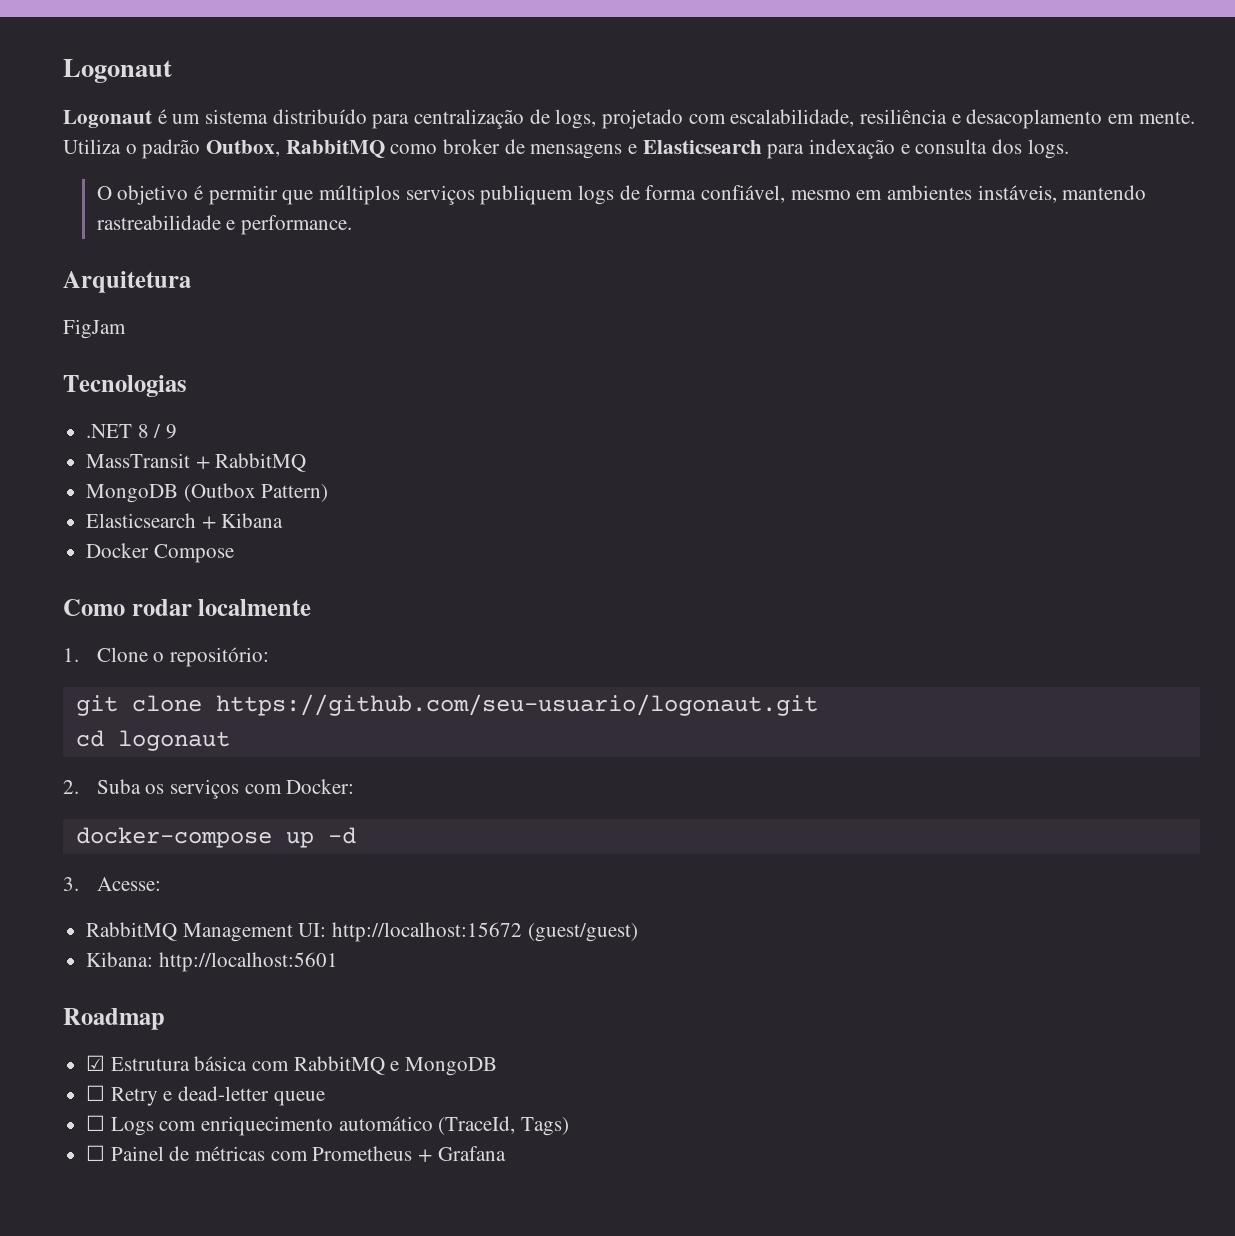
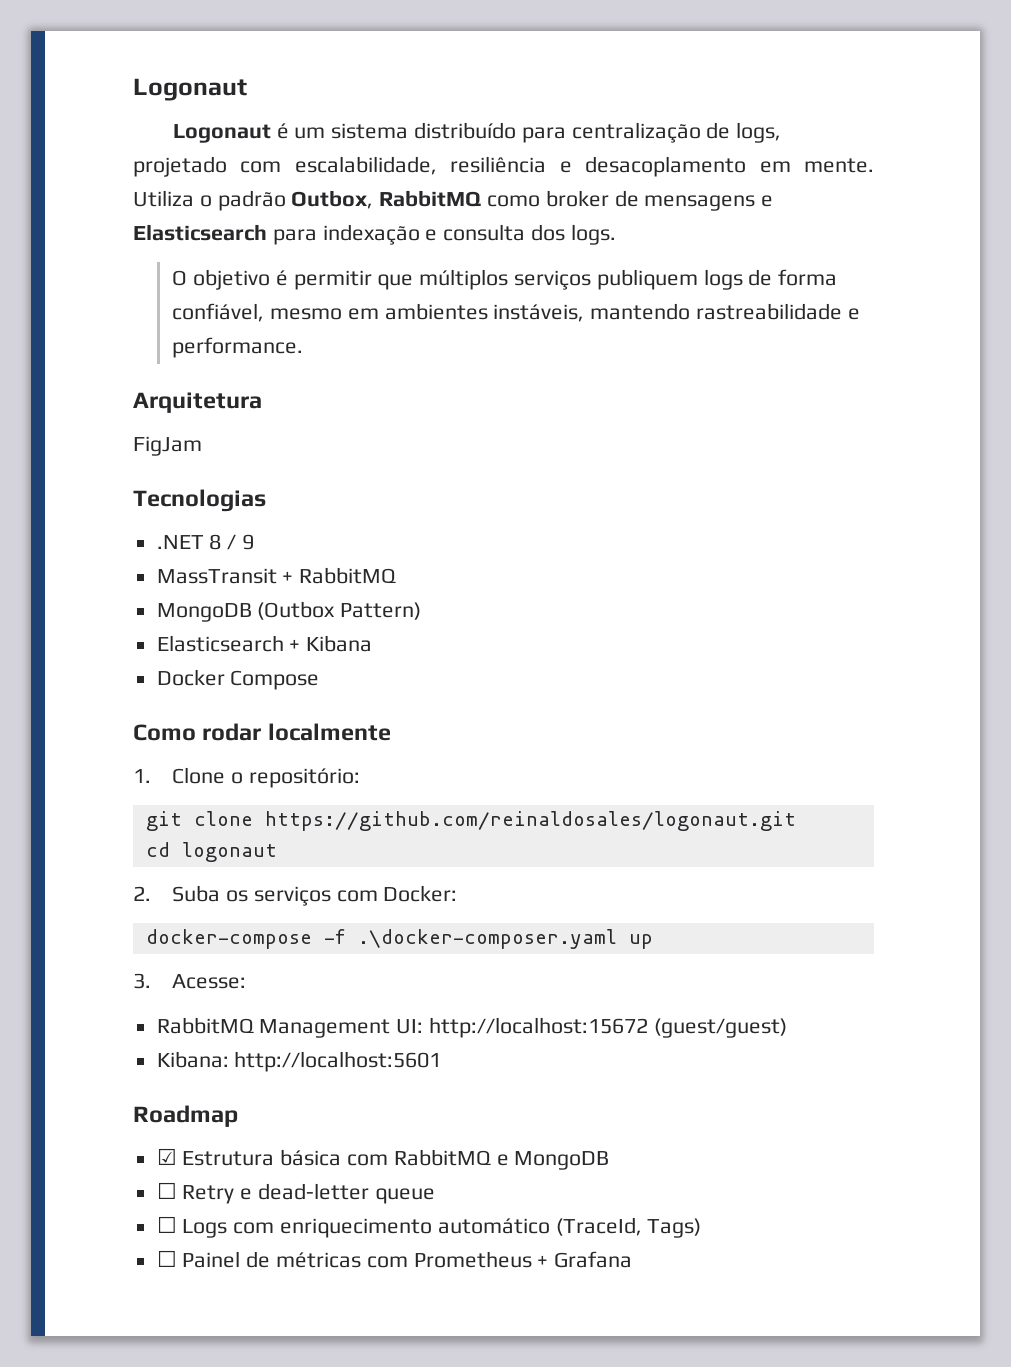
[215,694,818,716] https://github.com/seu-usuario/logonaut.git -> [264,811,796,831] https://github.com/reinaldosales/logonaut.git
(272, 837) none -> [323,929,617,949] -f .\docker-composer.yaml
[327,827,356,844] -d -> (653, 941) none

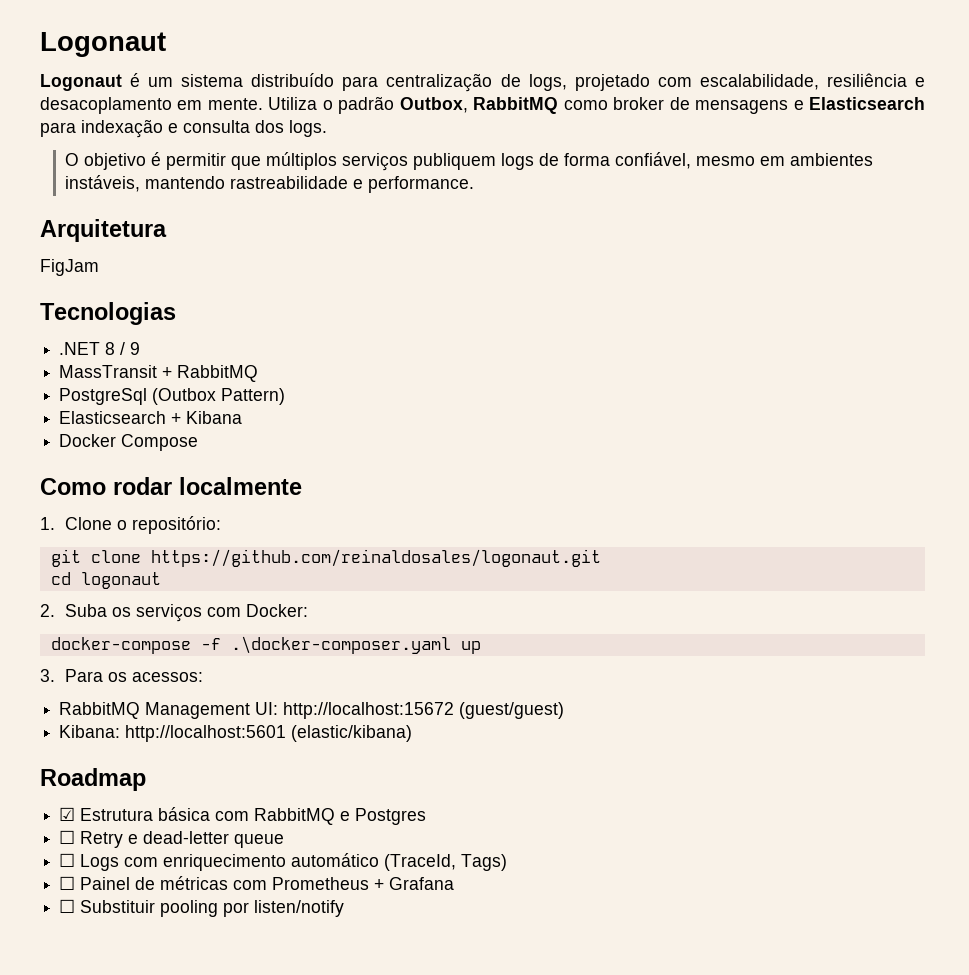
[156,603,252,622] MongoDB -> [59,388,148,405] PostgreSql
[172,974,247,989] Acesse: -> [65,669,204,682] Para os acessos:
(442, 1061) none -> [291,725,413,742] (elastic/kibana)
[514,1151,610,1170] MongoDB -> [355,808,427,825] Postgres
(633, 1259) none -> [59,899,345,917] // ☐ Substituir pooling por listen/notify

